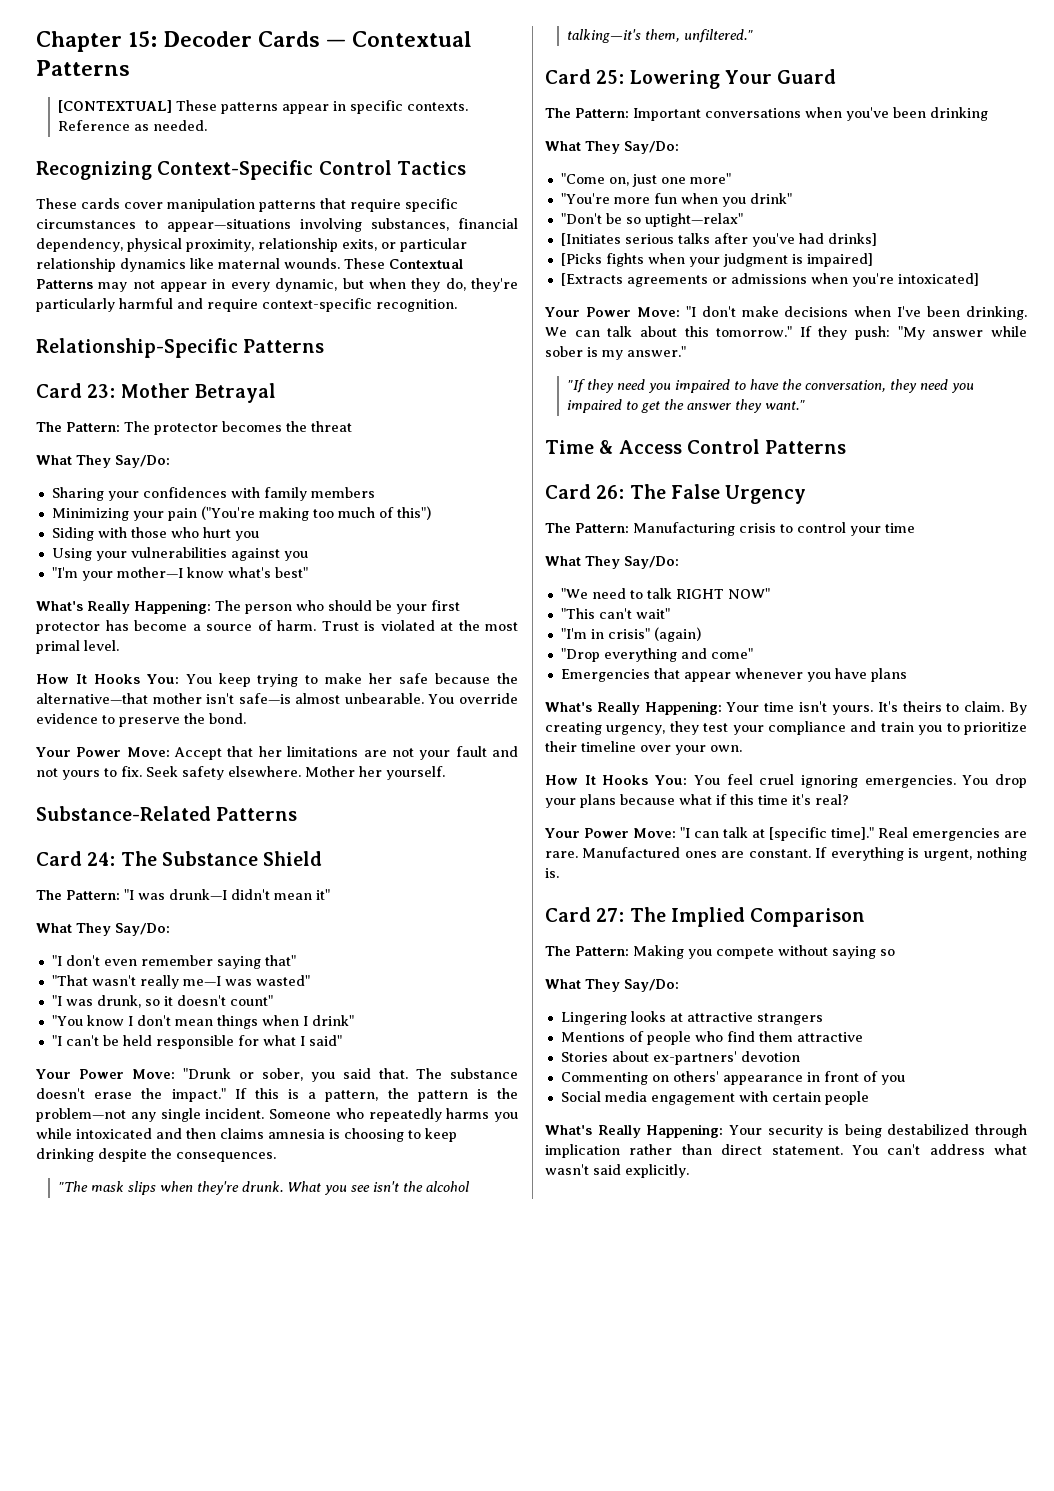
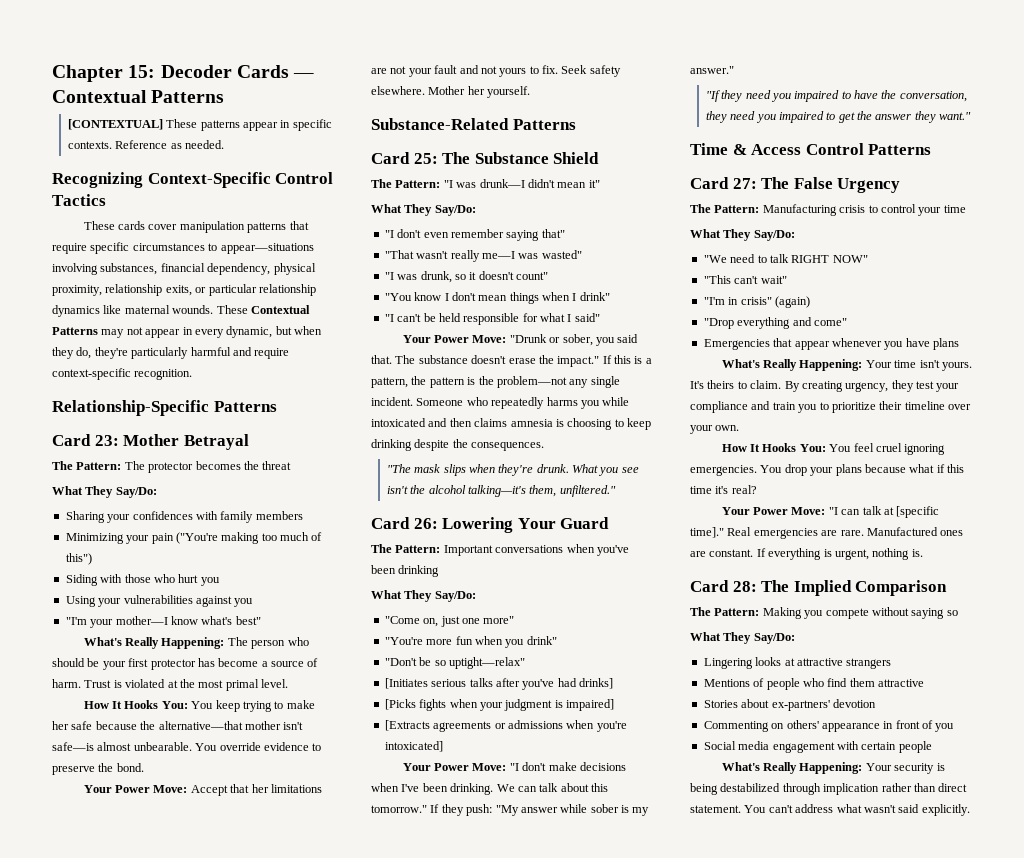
[87,852,116,866] 24: -> [413,153,438,164] 25:
[596,70,625,84] 25: -> [413,518,438,529] 26:
[596,485,625,499] 26: -> [732,178,757,189] 27:
[596,908,625,922] 27: -> [732,581,757,592] 28:

